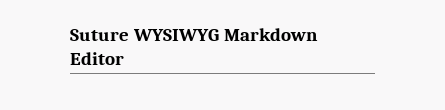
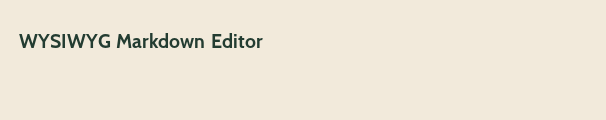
[70,29,129,41] Suture -> (19, 41) none

